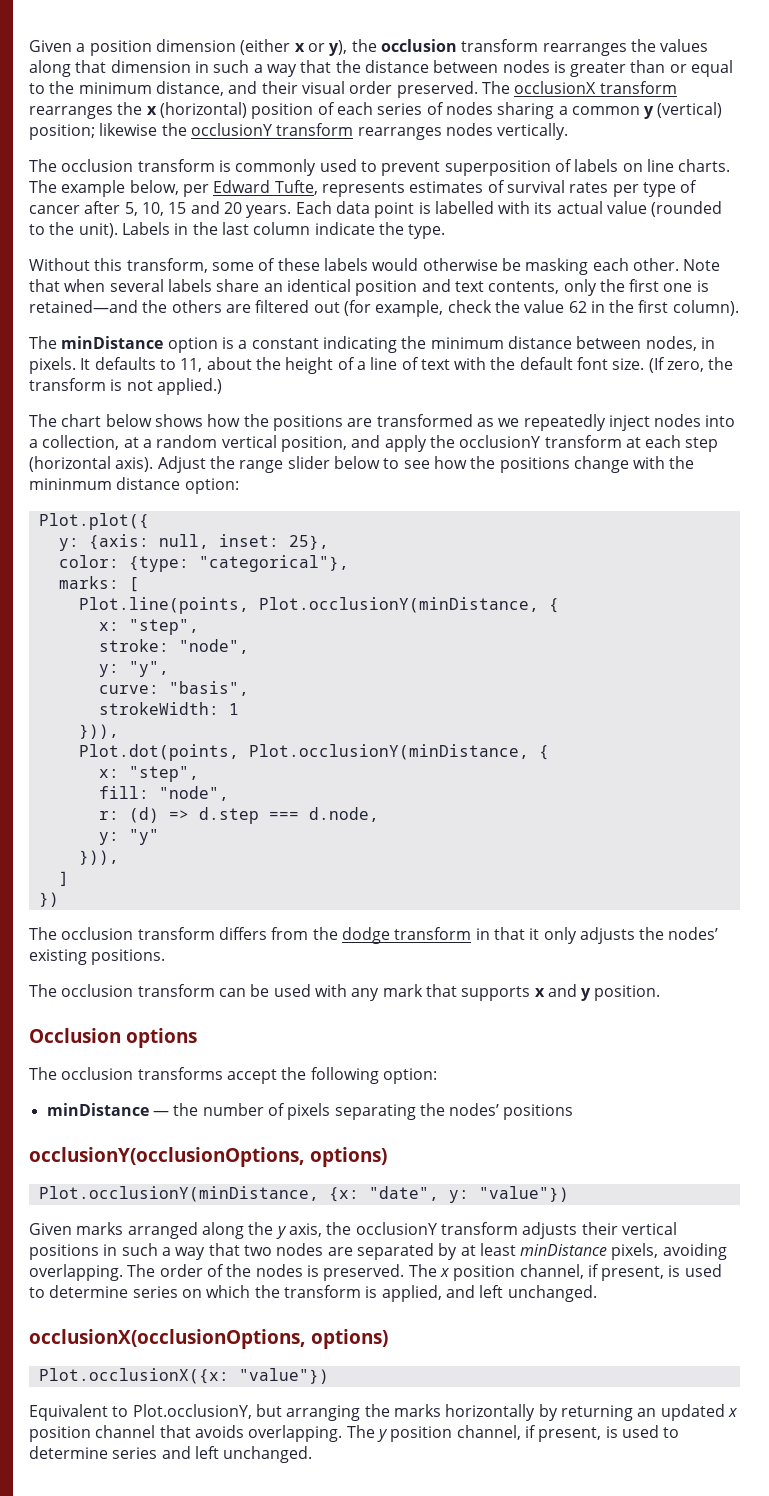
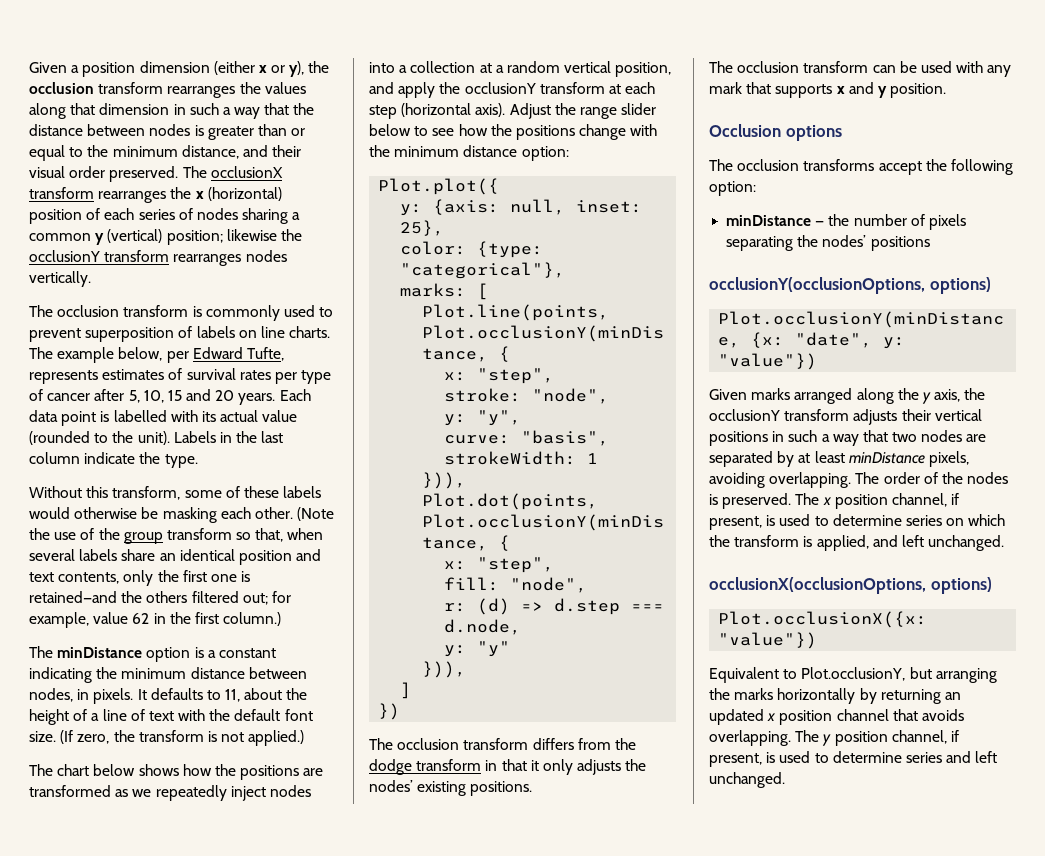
[683,259,721,271] [29,279,60,292] Note that -> [297,507,335,521] [29,528,284,544] (Note the use of the group transform so that,
[225,300,520,317] are filtered out (for example, check the -> [191,591,291,605] [29,612,89,628] filtered out; for example,
[672,300,739,316] column). -> [223,612,282,626] column.)
[42,435,120,450] collection, -> [410,61,476,73] collection
[29,478,112,490] mininmum -> [394,146,460,157] minimum

